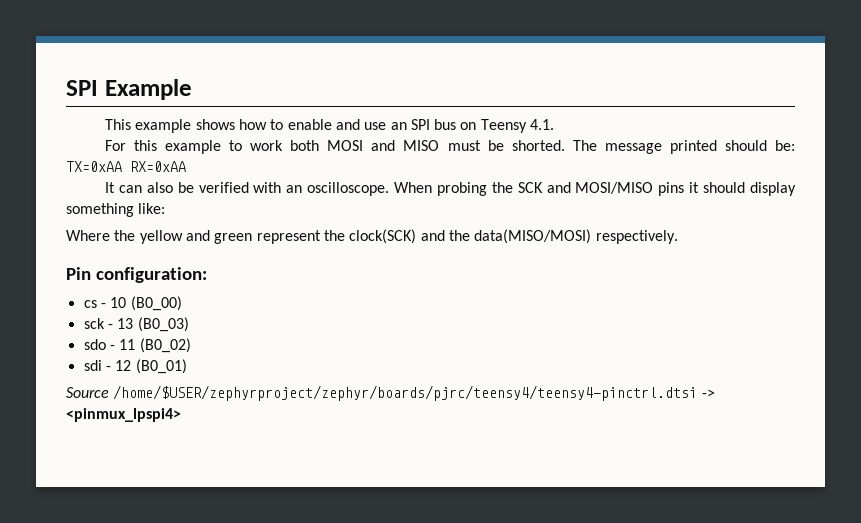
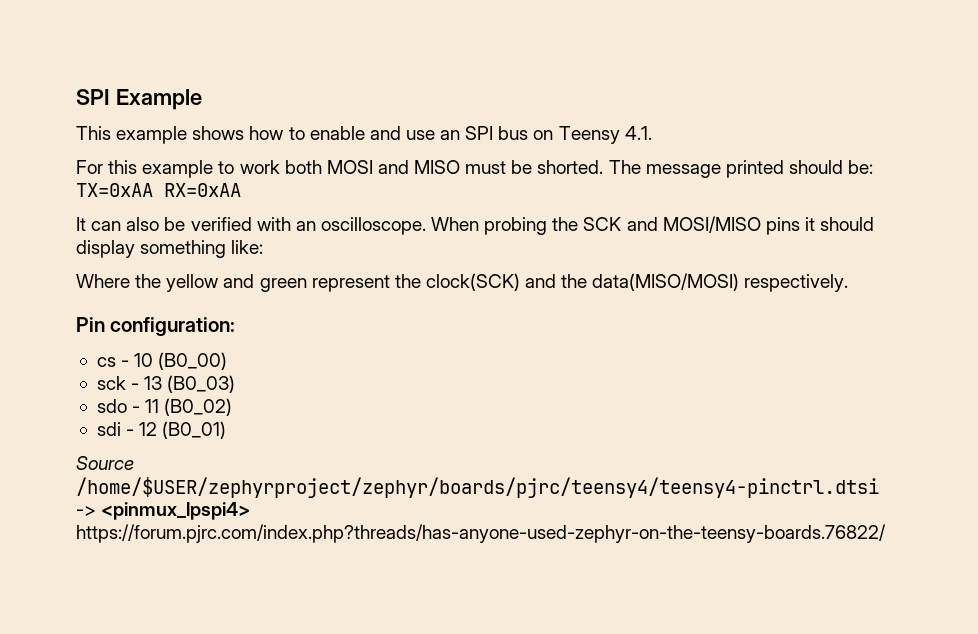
(181, 415) none -> [76,524,886,543] https://forum.pjrc.com/index.php?threads/has-anyone-used-zephyr-on-the-teensy-boards.76822/

